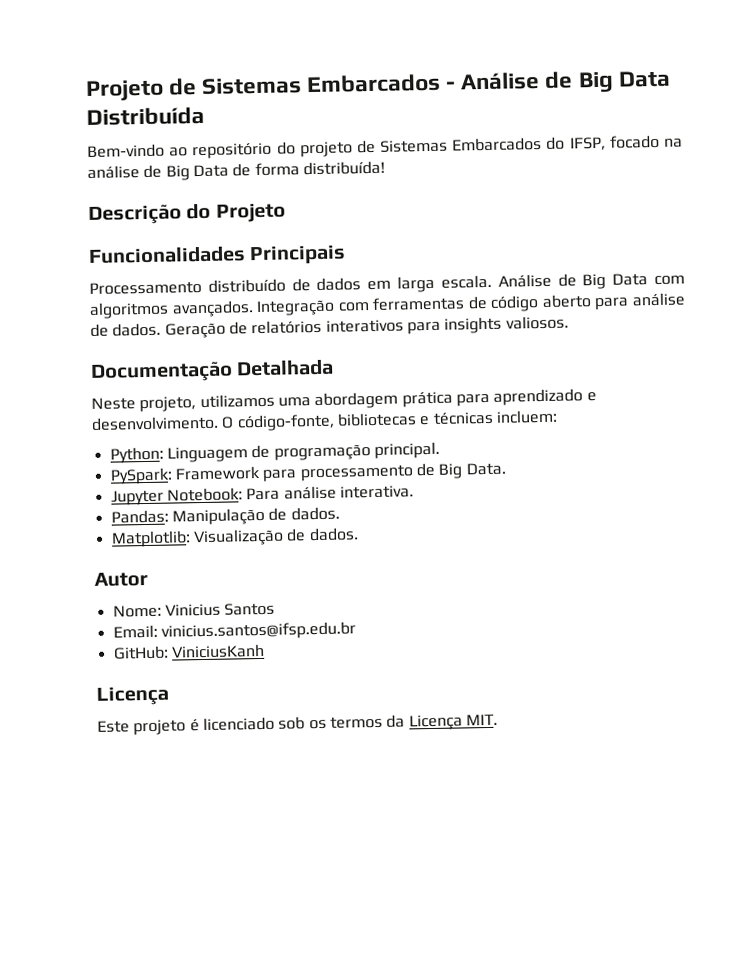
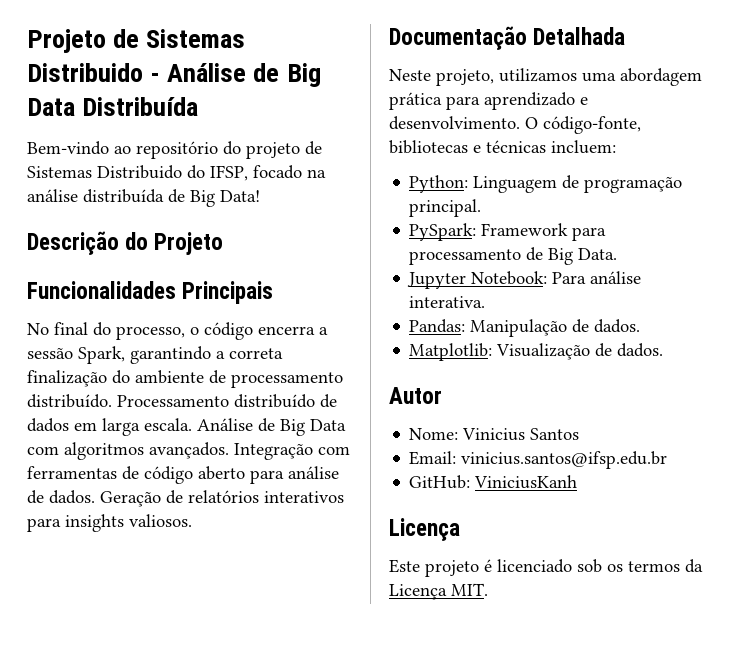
[306,73,442,94] Embarcados -> [27,63,143,82] Distribuido
[452,136,543,152] Embarcados -> [97,165,182,179] Distribuido
[143,160,385,181] de Big Data de forma distribuída! -> [83,189,260,207] distribuída de Big Data!
(347, 255) none -> [27,322,328,340] [27,346,283,364] [27,370,343,388] [27,394,112,408] No final do processo, o código encerra a sessão Spark, garantindo a correta finalização do ambiente de processamento distribuído.

